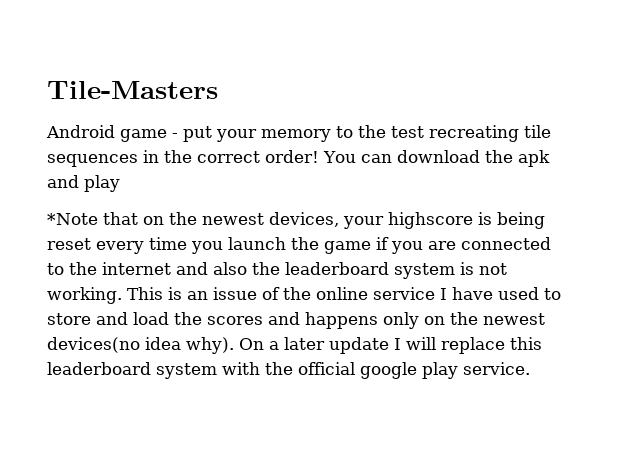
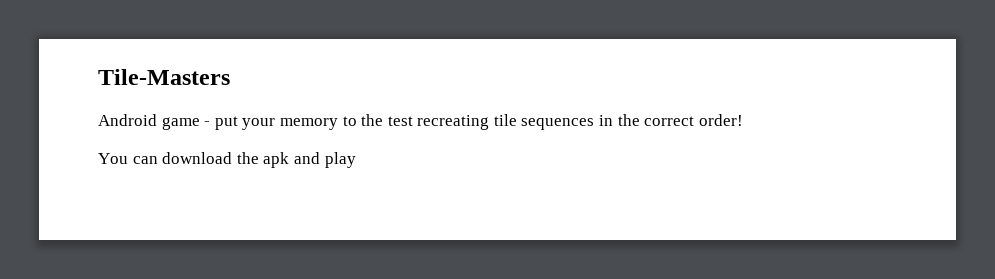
(319, 156) none -> (743, 120) //
[47,212,545,229] [47,237,551,254] [47,262,507,279] [47,287,561,304] [47,312,545,329] [47,337,542,354] [47,362,530,379] // *Note that on the newest devices, your highscore is being reset every time you launch the game if you are connected to the internet and also the leaderboard system is not working. This is an issue of the online service I have used to store and load the scores and happens only on the newest devices(no idea why). On a later update I will replace this leaderboard system with the official google play service. -> (356, 160) none

